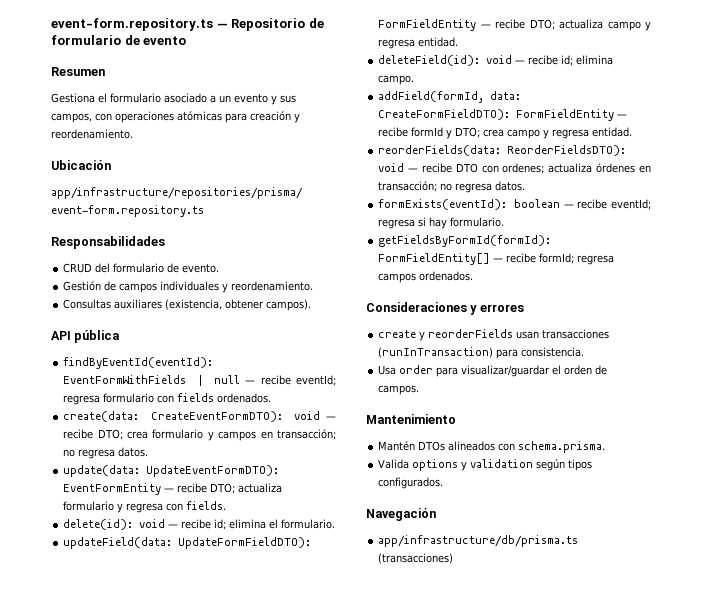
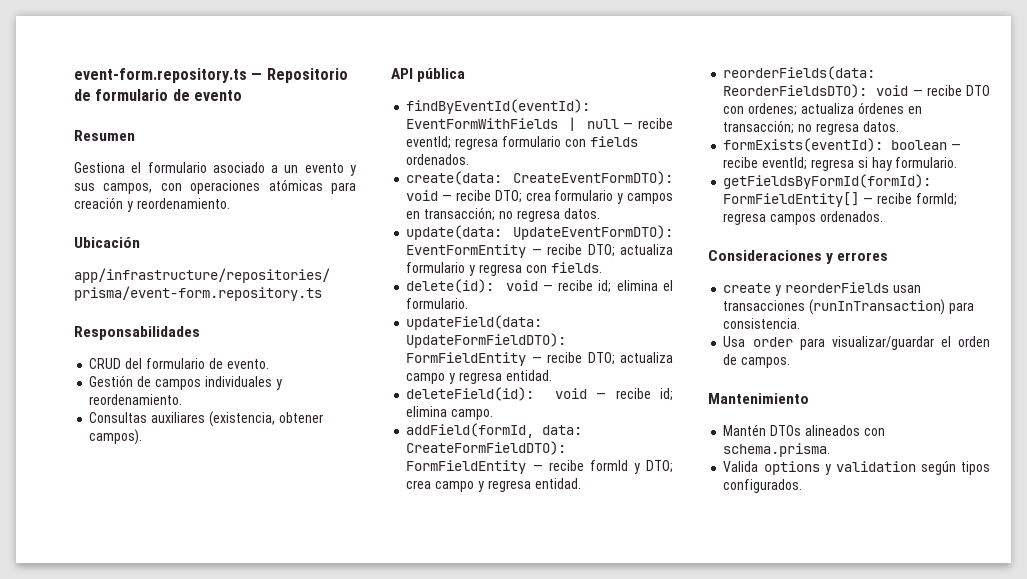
[366,508,436,521] [378,535,579,547] [378,553,454,564] // Navegación // app/infrastructure/db/prisma.ts (transacciones) -> (803, 486) none

